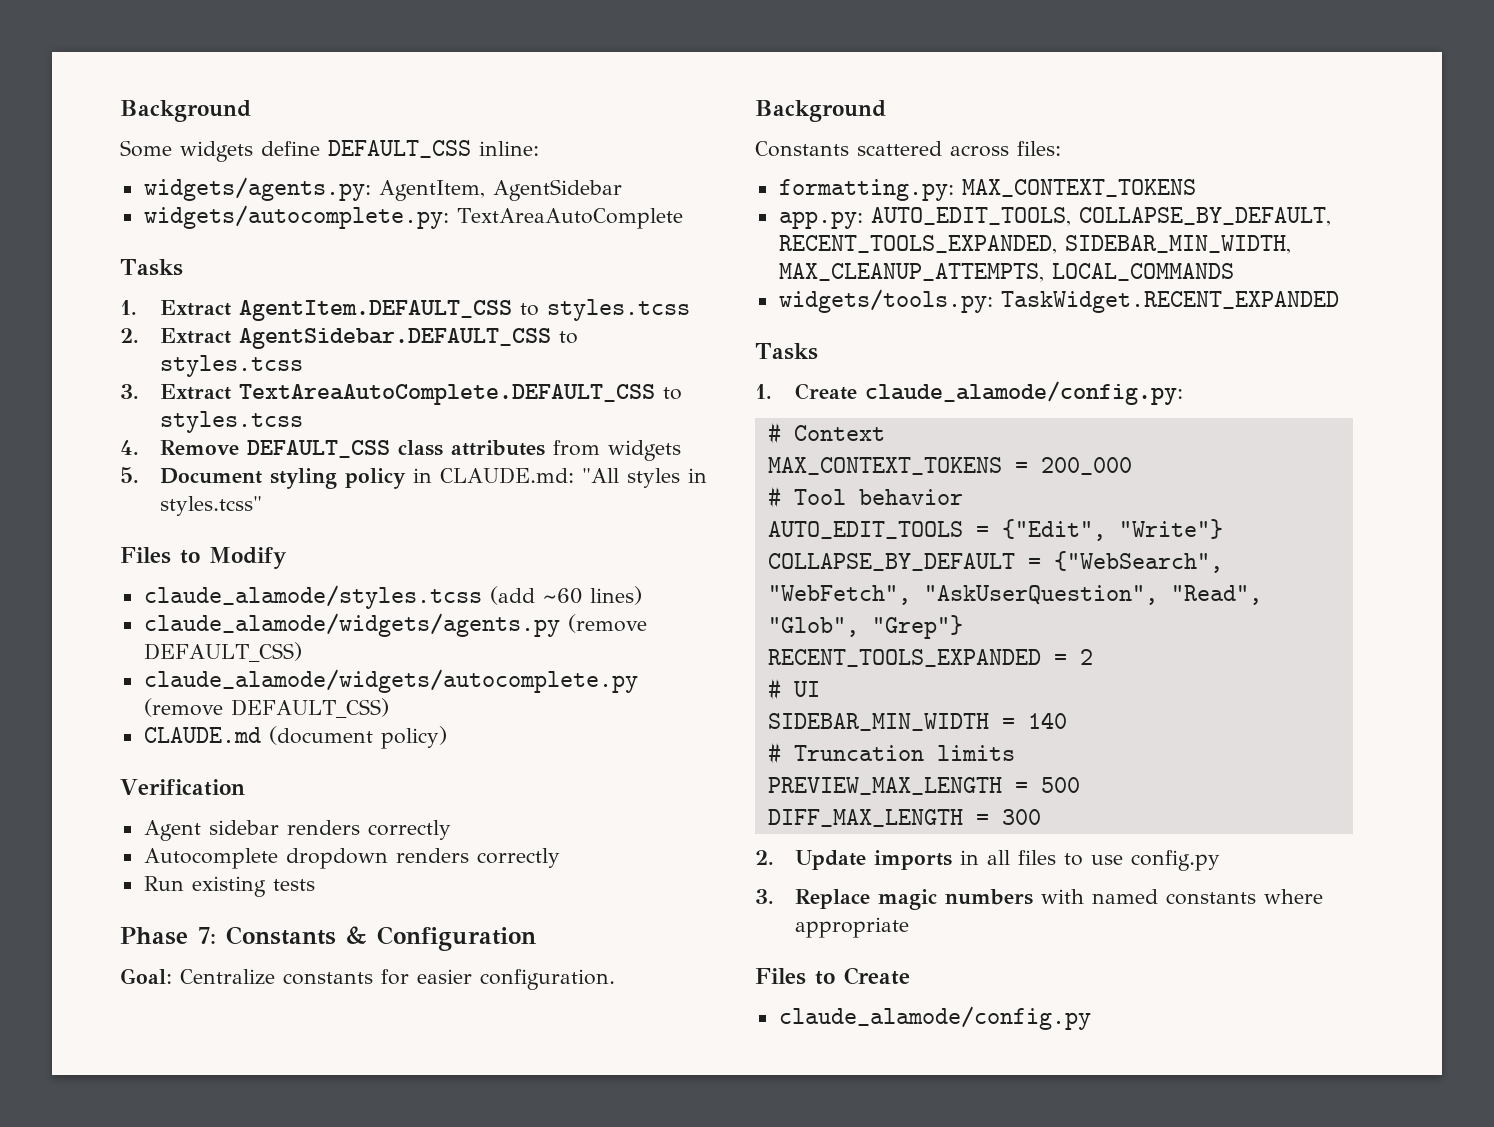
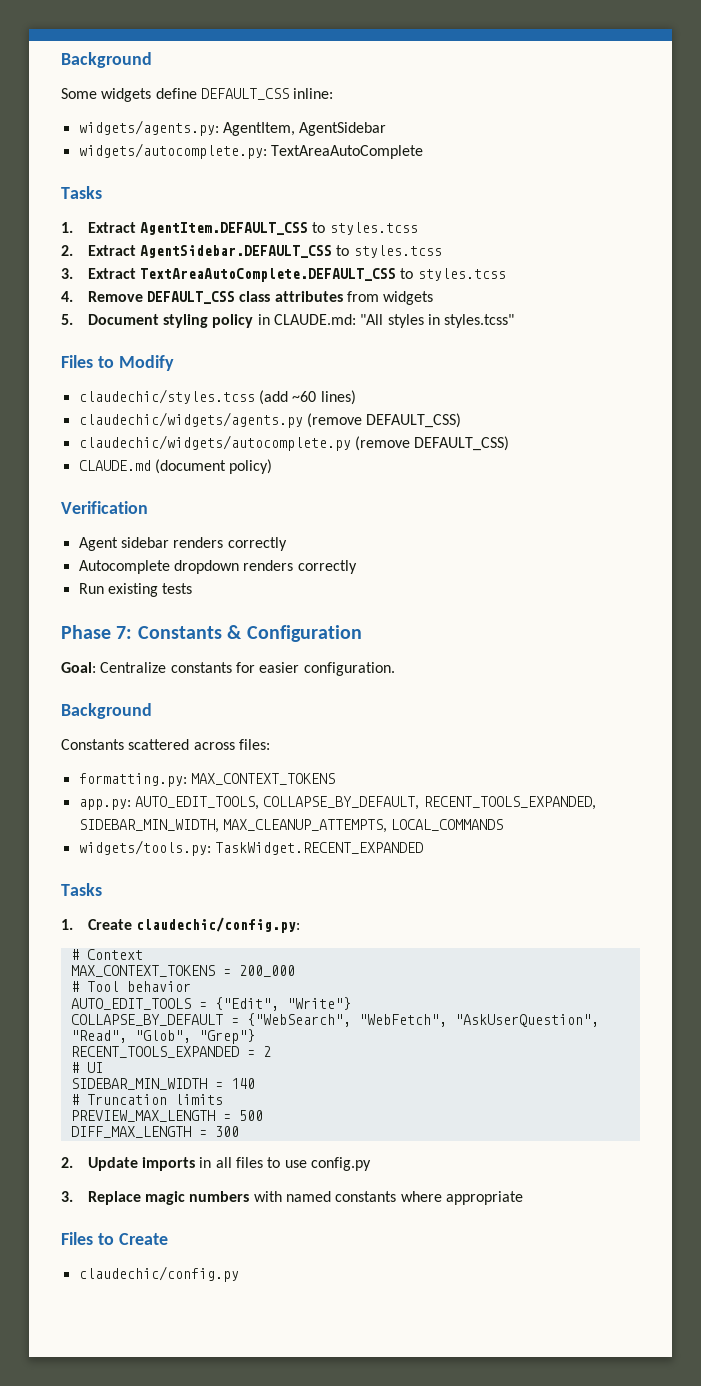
[143,585,482,609] claude_alamode/styles.tcss -> [78,389,255,404] claudechic/styles.tcss
[143,613,647,637] [143,642,302,662] [143,669,638,693] claude_alamode/widgets/agents.py (remove DEFAULT_CSS) // claude_alamode/widgets/autocomplete.py -> [78,412,462,428] [78,435,351,451] claudechic/widgets/agents.py (remove DEFAULT_CSS) // claudechic/widgets/autocomplete.py
[864,381,1183,405] claude_alamode/config.py: -> [136,917,301,933] claudechic/config.py:
[778,1006,1091,1030] claude_alamode/config.py -> [78,1266,239,1282] claudechic/config.py

